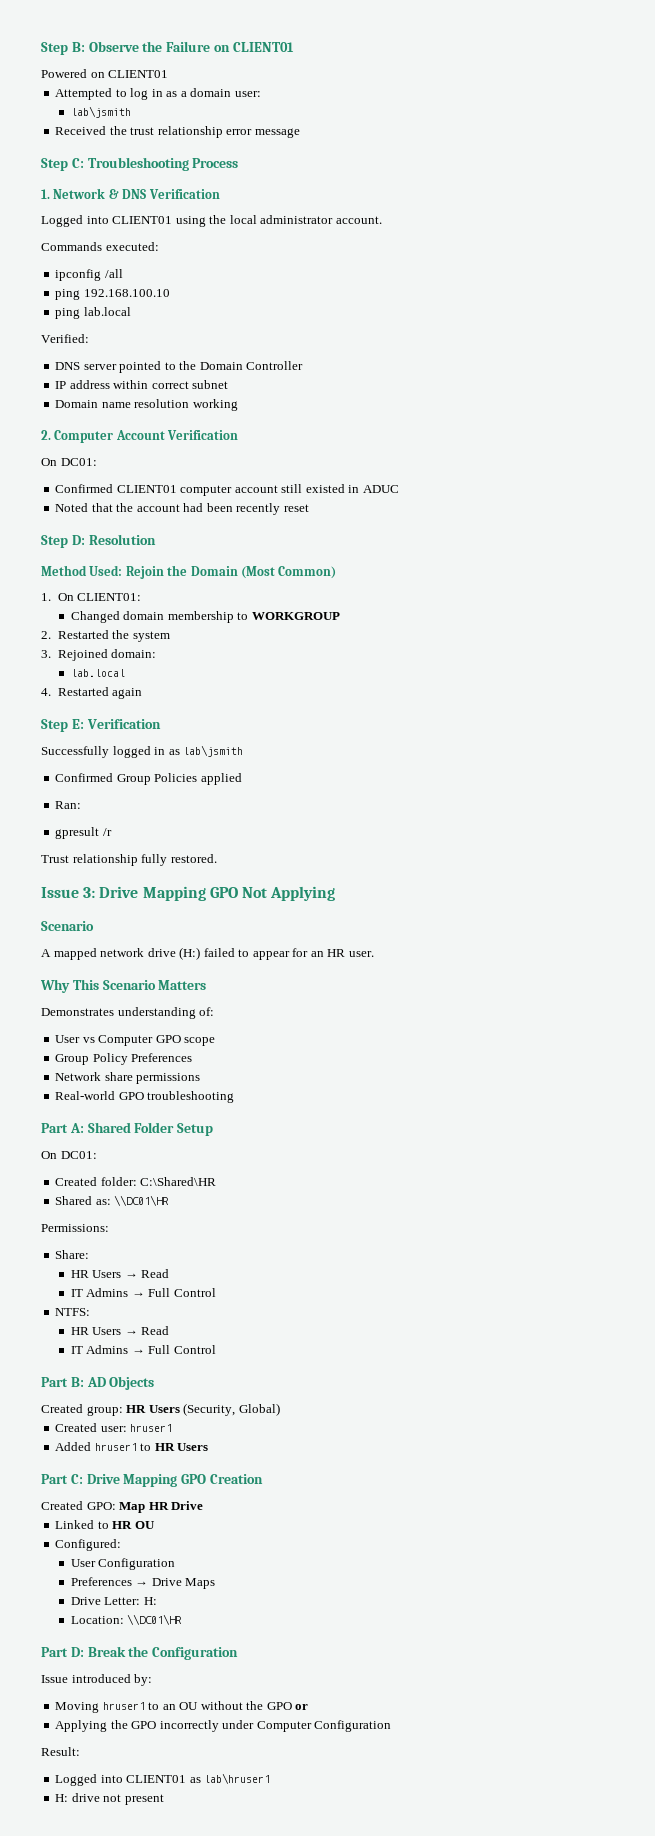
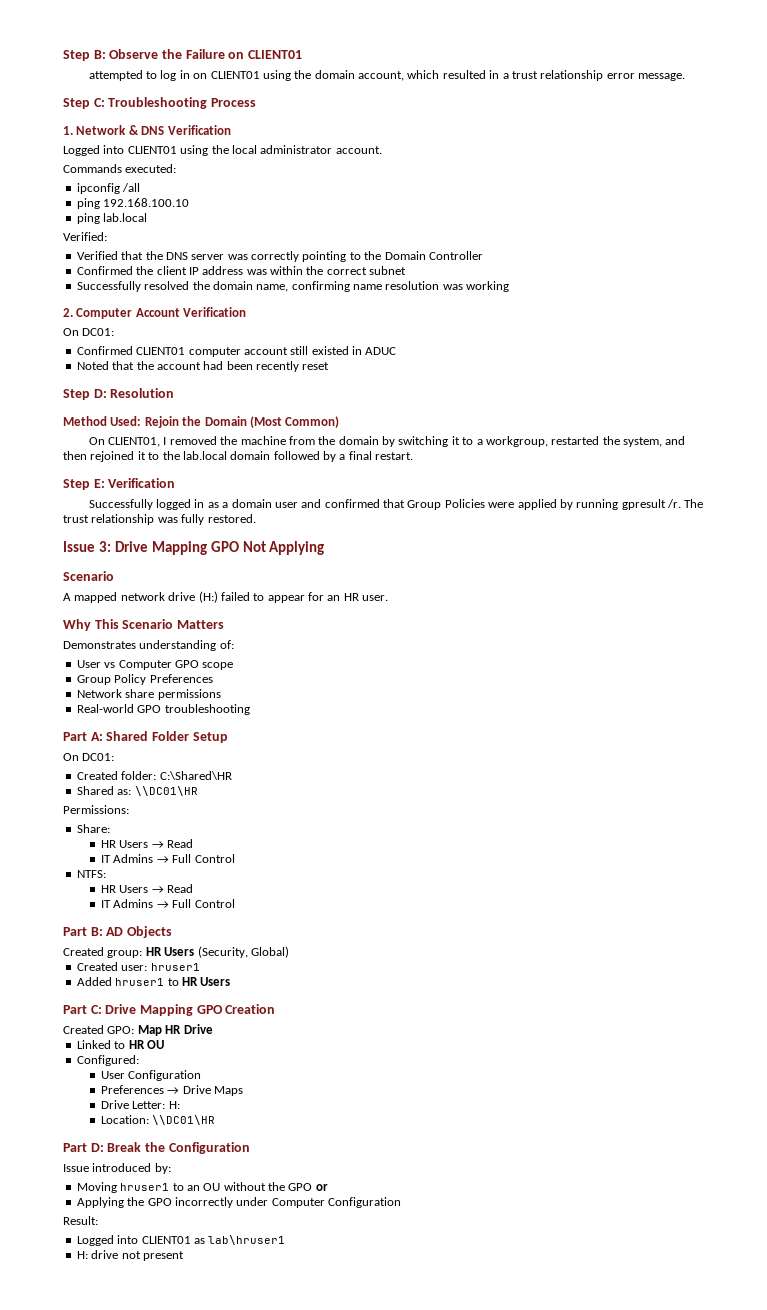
[41,69,169,78] [55,88,261,100] [70,106,131,118] [55,126,127,135] Powered on CLIENT01 // Attempted to log in as a domain user: // lab\jsmith // Received the -> [88,70,509,81] attempted to log in on CLIENT01 using the domain account, which resulted in a
[254,128,300,138] message -> [638,73,686,81] message.
[55,361,304,373] [55,380,229,389] [55,400,99,408] DNS server pointed to the Domain Controller // IP address within correct subnet // Domain -> [76,251,483,262] [76,266,407,275] [76,281,350,292] Verified that the DNS server was correctly pointing to the Domain Controller // Confirmed the client IP address was within the correct subnet // Successfully resolved the domain name, confirming
(190, 403) none -> [442,284,463,290] was
[41,593,142,601] [70,611,340,623] [41,630,170,642] [41,649,157,661] [70,669,125,677] [41,687,143,699] 1. On CLIENT01: // Changed domain membership to WORKGROUP // 2. Restarted the system // 3. Rejoined domain: // lab.local // 4. Restarted again -> [88,436,686,447] [63,451,414,462] On CLIENT01, I removed the machine from the domain by switching it to a workgroup, restarted the system, and then rejoined it to the lab.local domain followed by a final restart.
[183,745,244,757] [55,773,114,782] lab\jsmith // Confirmed -> [222,499,406,508] a domain user and confirmed that
(198, 777) none -> [488,502,515,508] were
[55,801,82,809] [55,827,112,839] [41,854,138,866] // Ran: // gpresult /r // Trust relationship -> [559,499,704,510] [63,514,178,525] by running gpresult /r. The trust relationship was

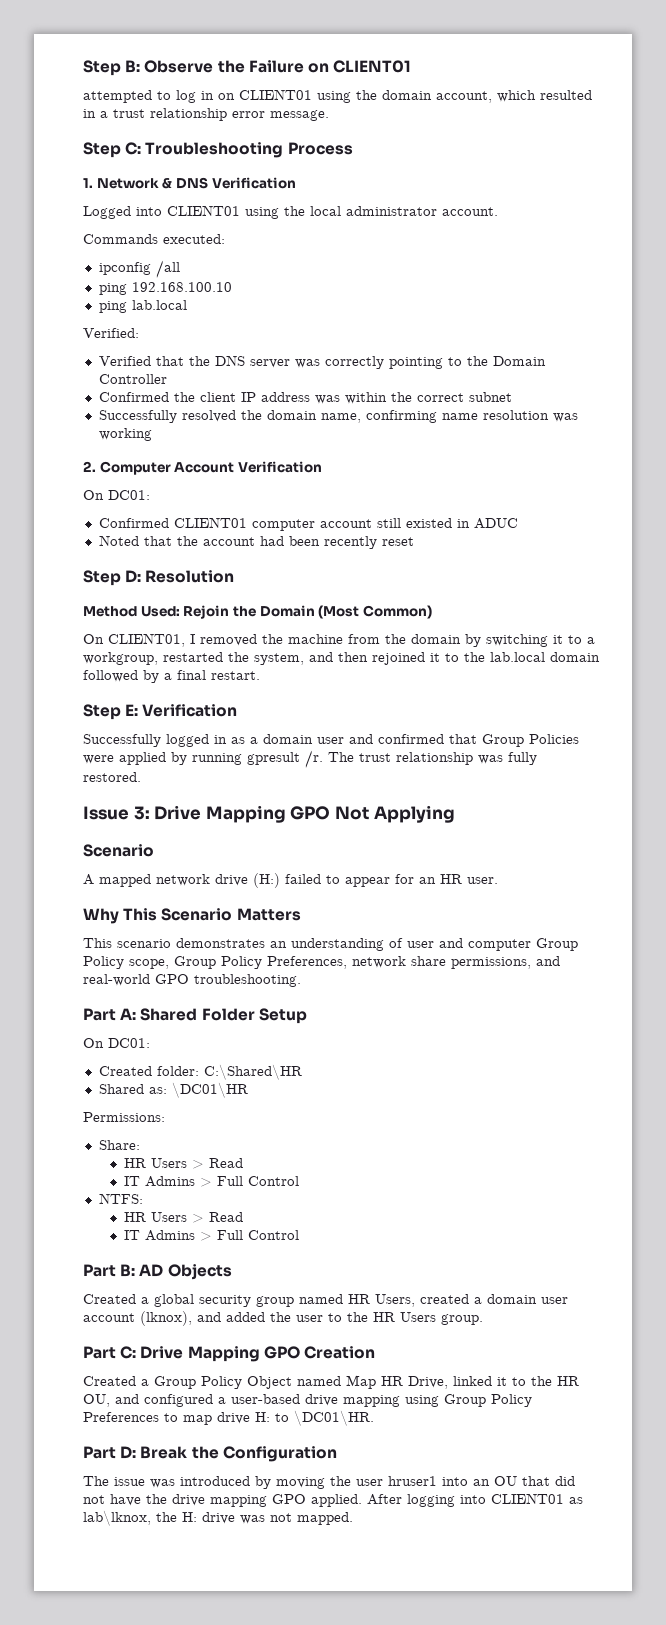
[63,640,234,651] [76,660,234,670] [76,674,213,685] [76,689,221,700] [76,704,250,715] Demonstrates understanding of: // User vs Computer GPO scope // Group Policy Preferences // Network share permissions // Real-world GPO troubleshooting -> [83,938,578,951] [83,956,560,969] [83,974,301,987] This scenario demonstrates an understanding of user and computer Group Policy scope, Group Policy Preferences, network share permissions, and real-world GPO troubleshooting.
[134,786,198,796] \\DC01\HR -> [171,1082,248,1098] \DC01\HR
[151,839,194,848] [101,854,169,863] → Read // IT Admins → -> [191,1158,243,1169] [123,1176,212,1187] > Read // IT Admins >
[151,884,194,893] [101,899,169,908] → Read // IT Admins → -> [191,1212,243,1223] [123,1230,212,1241] > Read // IT Admins >
[107,946,289,958] [76,962,200,971] [76,977,231,986] group: HR Users (Security, Global) // Created user: hruser1 // Added hruser1 to HR Users -> [141,1294,568,1307] [83,1311,483,1326] a global security group named HR Users, created a domain user account (lknox), and added the user to the HR Users group.
[107,1024,213,1036] [76,1040,164,1049] [76,1055,139,1066] [101,1070,202,1081] [101,1085,244,1096] [101,1100,180,1109] [101,1115,216,1125] GPO: Map HR Drive // Linked to HR OU // Configured: // User Configuration // Preferences → Drive Maps // Drive Letter: H: // Location: \\DC01\HR -> [141,1375,579,1389] [83,1394,532,1407] [83,1410,374,1426] a Group Policy Object named Map HR Drive, linked it to the HR OU, and configured a user-based drive mapping using Group Policy Preferences to map drive H: to \DC01\HR.
[63,1163,171,1174] [76,1182,328,1193] [76,1197,401,1208] [63,1216,98,1225] [76,1235,286,1246] [76,1250,184,1261] Issue introduced by: // Moving hruser1 to an OU without the GPO or // Applying the GPO incorrectly under Computer Configuration // Result: // Logged into CLIENT01 as lab\hruser1 // H: drive not present -> [83,1476,575,1489] [83,1493,583,1507] [83,1510,353,1526] The issue was introduced by moving the user hruser1 into an OU that did not have the drive mapping GPO applied. After logging into CLIENT01 as lab\lknox, the H: drive was not mapped.

